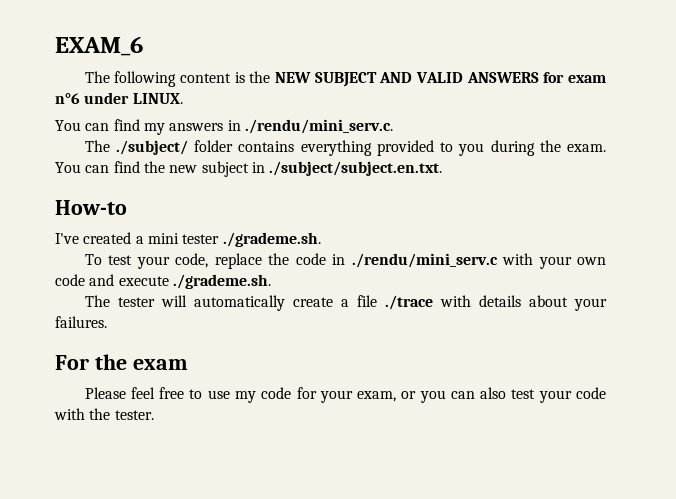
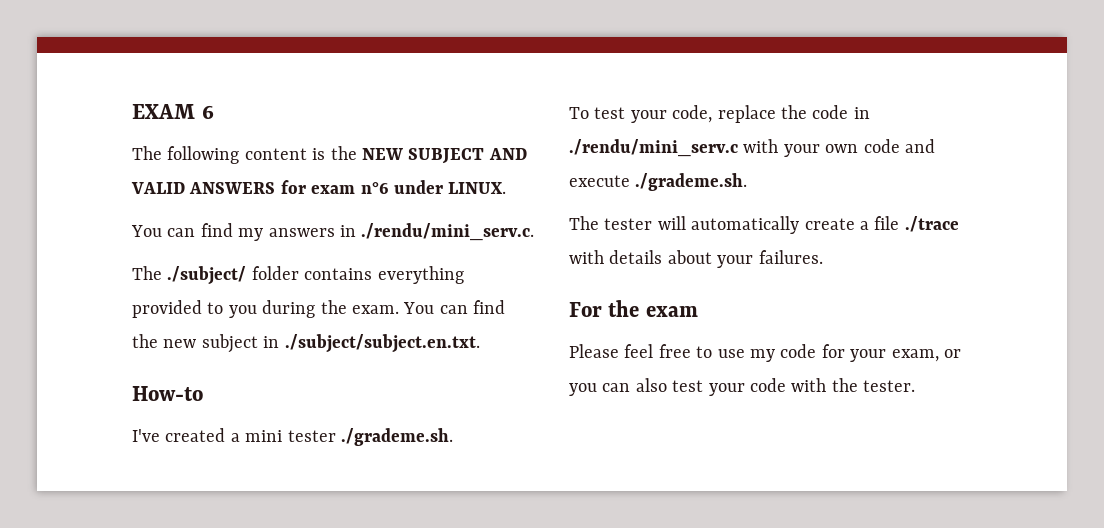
[55,36,143,56] EXAM_6 -> [132,104,214,119] EXAM 6

